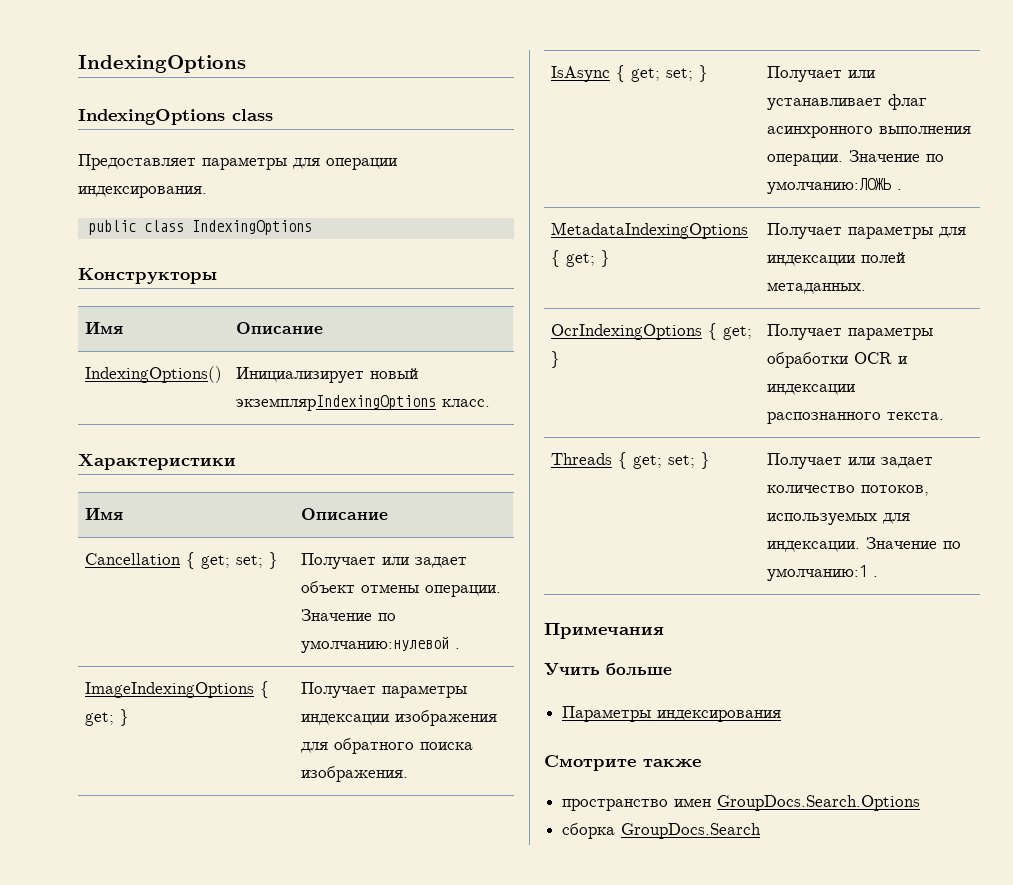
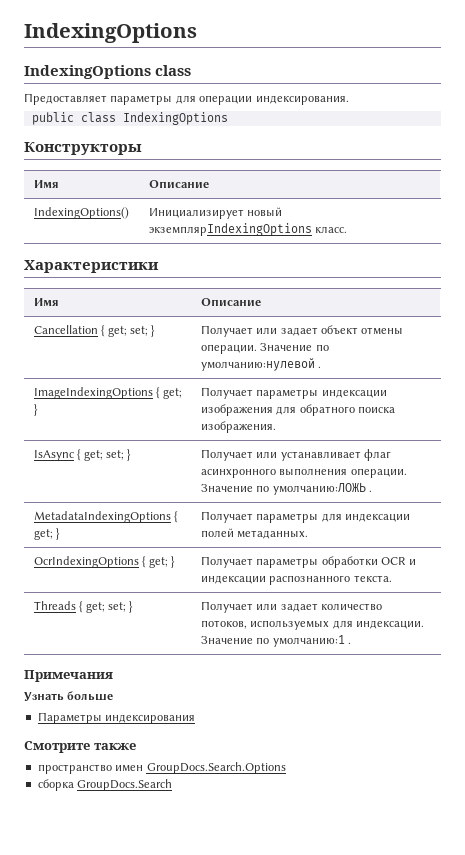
[544,663,600,675] Учить -> [24,692,64,701] Узнать

